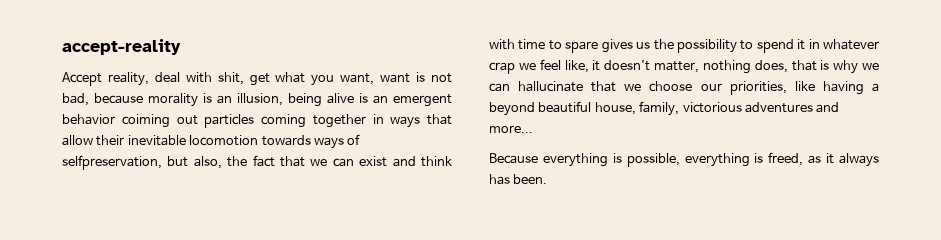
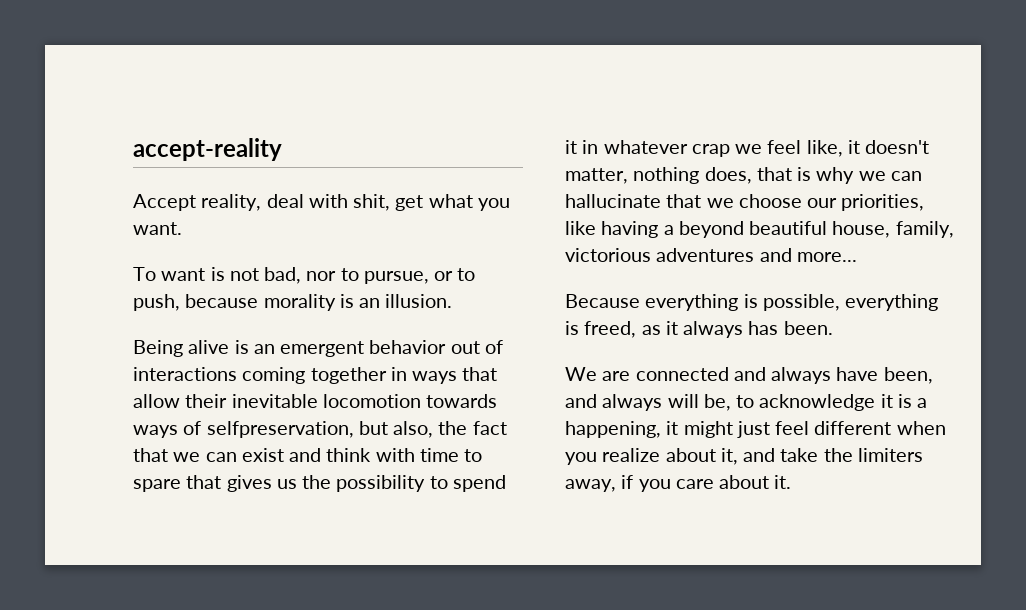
[340,73,375,85] want, -> [133,222,182,235] [133,267,156,281] want. // To
(89, 99) none -> [306,268,476,284] [133,294,180,311] nor to pursue, or to push,
[237,93,322,107] illusion, being -> [385,294,453,308] [133,340,183,357] illusion. // Being
[121,114,255,128] coiming out particles -> [450,340,503,354] [133,367,237,381] out of interactions
(599, 47) none -> [186,475,222,489] that
(548, 179) none -> [565,367,933,384] [565,394,928,411] [565,421,946,438] [565,448,923,465] [565,475,792,492] // We are connected and always have been, and always will be, to acknowledge it is a happening, it might just feel different when you realize about it, and take the limiters away, if you care about it.

